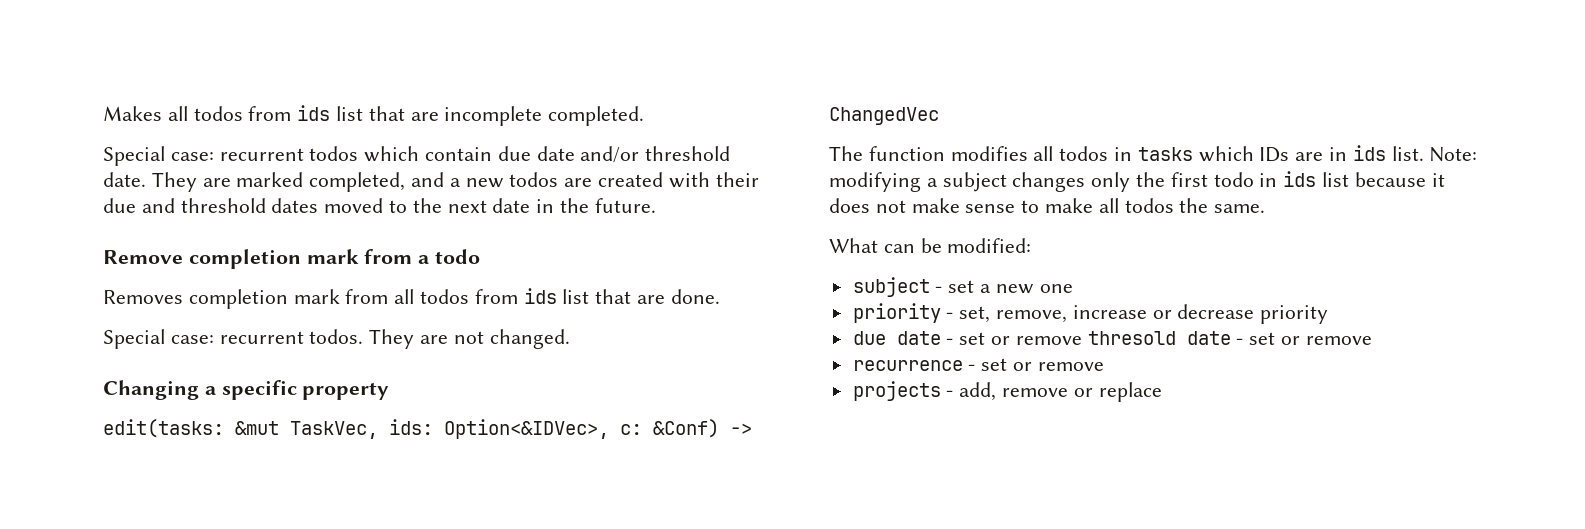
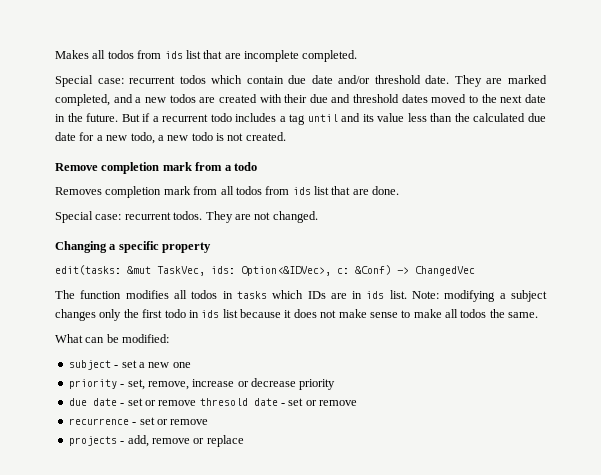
(656, 205) none -> [121,113,546,125] [55,132,286,144] But if a recurrent todo includes a tag until and its value less than the calculated due date for a new todo, a new todo is not created.

